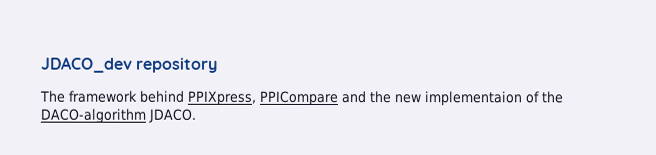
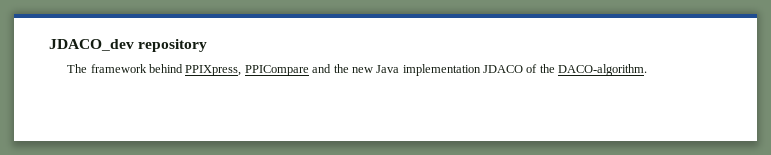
[424,91,563,106] [40,108,196,123] implementaion of the DACO-algorithm JDACO. -> [376,64,648,76] Java implementation JDACO of the DACO-algorithm.

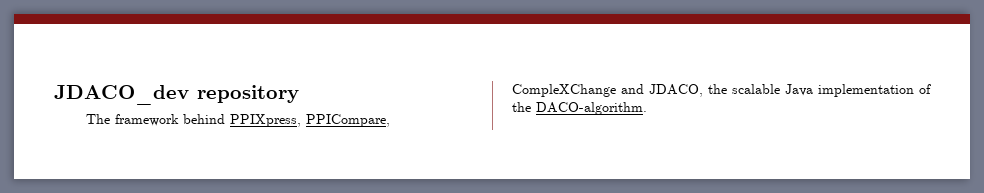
[244,64,373,76] PPICompare and the new -> [306,114,391,127] [512,84,780,97] PPICompare, CompleXChange and JDACO, the scalable
[483,65,524,73] JDACO -> (914, 90) none

